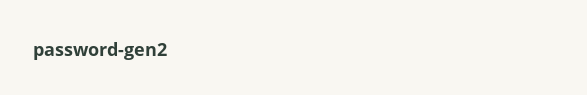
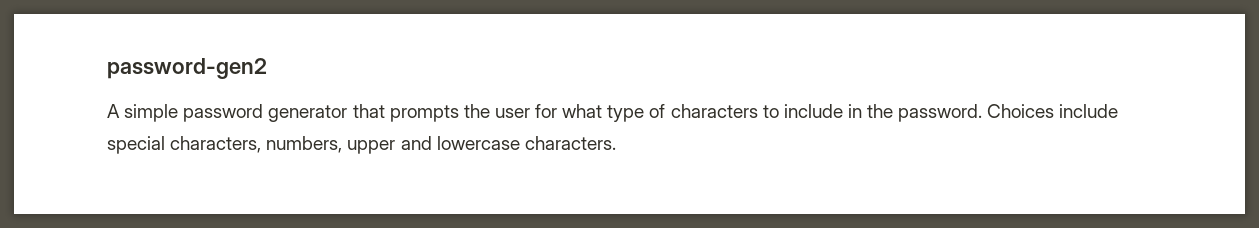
(167, 51) none -> [107,104,1119,122] [107,136,616,154] // A simple password generator that prompts the user for what type of characters to include in the password. Choices include special characters, numbers, upper and lowercase characters.

